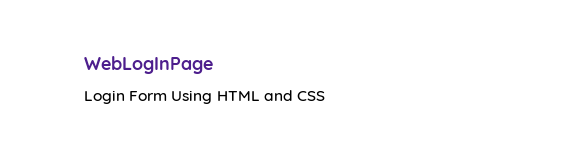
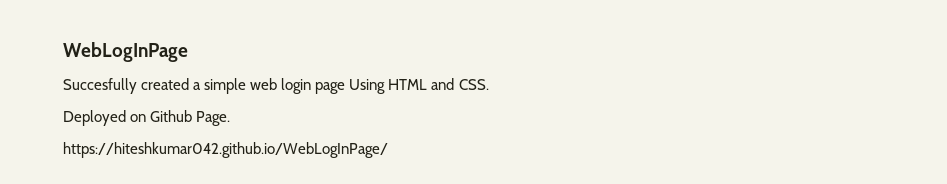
[84,90,325,104] Login Form Using HTML and CSS -> [63,78,489,94] [63,110,231,126] [63,142,388,158] Succesfully created a simple web login page Using HTML and CSS. // Deployed on Github Page. // https://hiteshkumar042.github.io/WebLogInPage/

